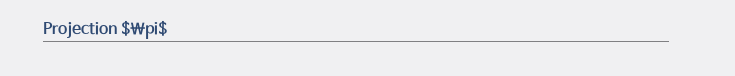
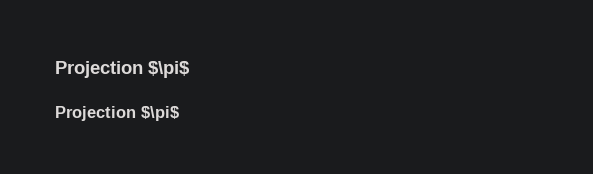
[43,20,168,39] Projection $\pi$ -> [55,61,190,78] [55,106,179,121] Projection $\pi$ // Projection $\pi$

